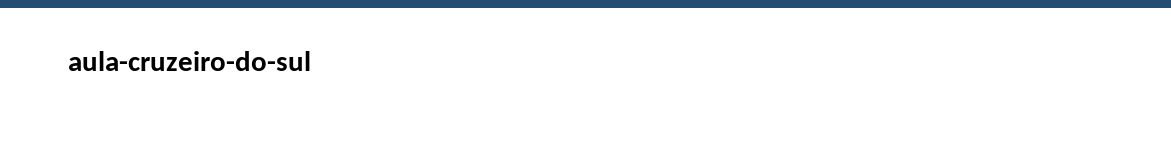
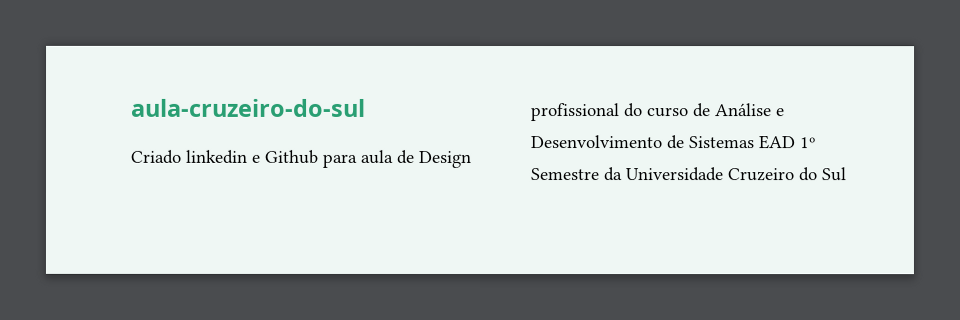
(311, 61) none -> [130,149,472,168] [531,103,785,122] [531,135,816,150] [530,167,846,182] // Criado linkedin e Github para aula de Design profissional do curso de Análise e Desenvolvimento de Sistemas EAD 1º Semestre da Universidade Cruzeiro do Sul

